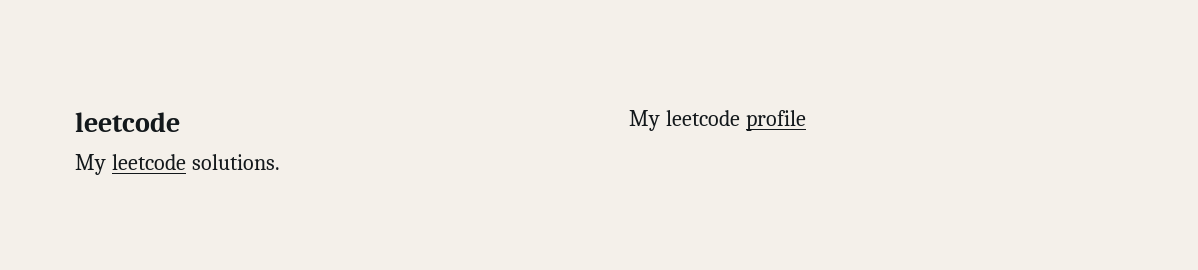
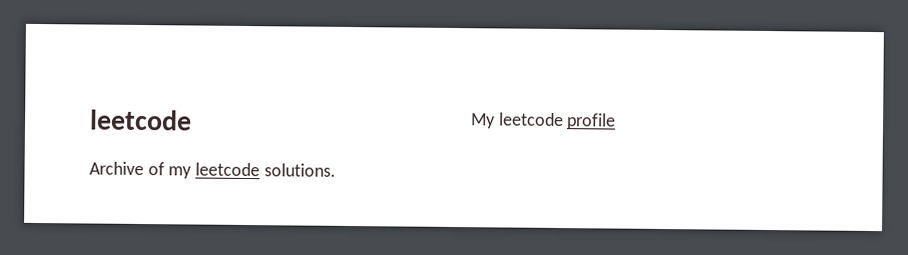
[75,154,106,175] My -> [89,161,193,179] Archive of my

